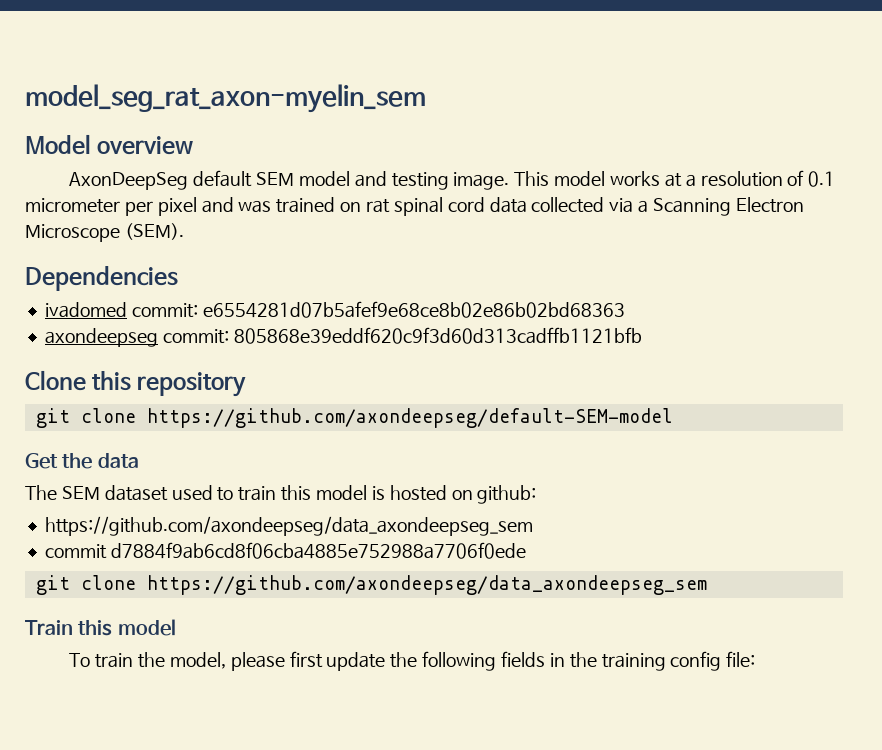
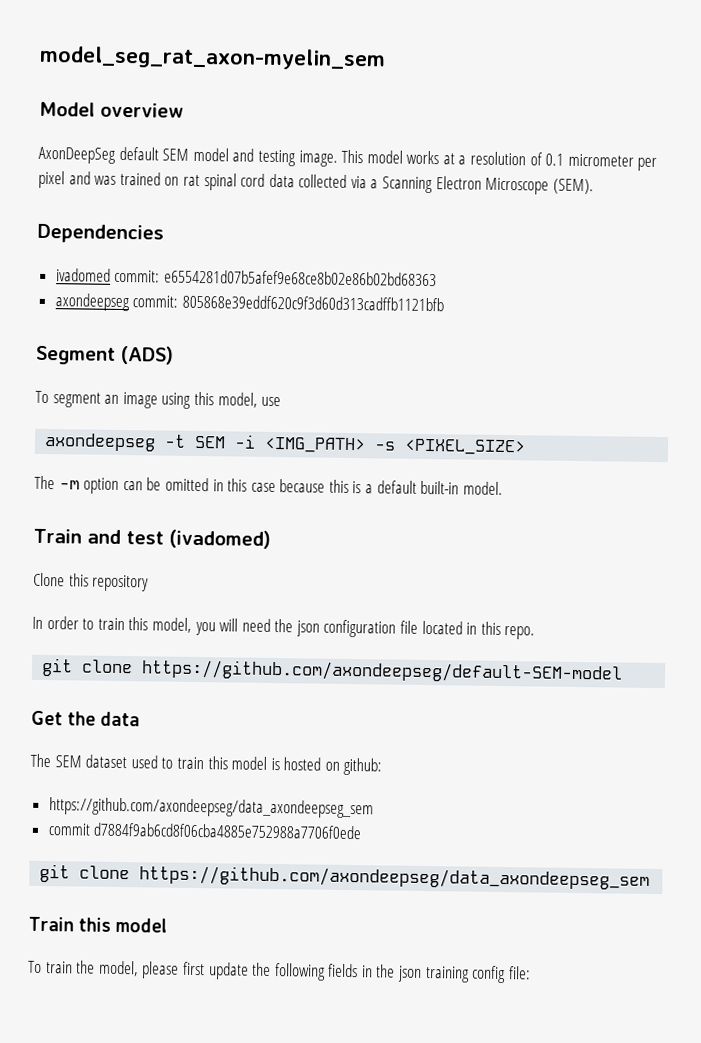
[25,370,247,397] Clone this repository -> [36,345,174,365] [35,390,282,409] [44,432,527,456] [34,475,503,495] [33,528,271,549] [33,572,150,592] [32,616,536,640] Segment (ADS) // To segment an image using this model, use // axondeepseg -t SEM -i <IMG_PATH> -s <PIXEL_SIZE> // The -m option can be omitted in this case because this is a default built-in model. // Train and test (ivadomed) // Clone this repository // In order to train this model, you will need the json configuration file located in this repo.
(597, 660) none -> [397,965,423,982] json

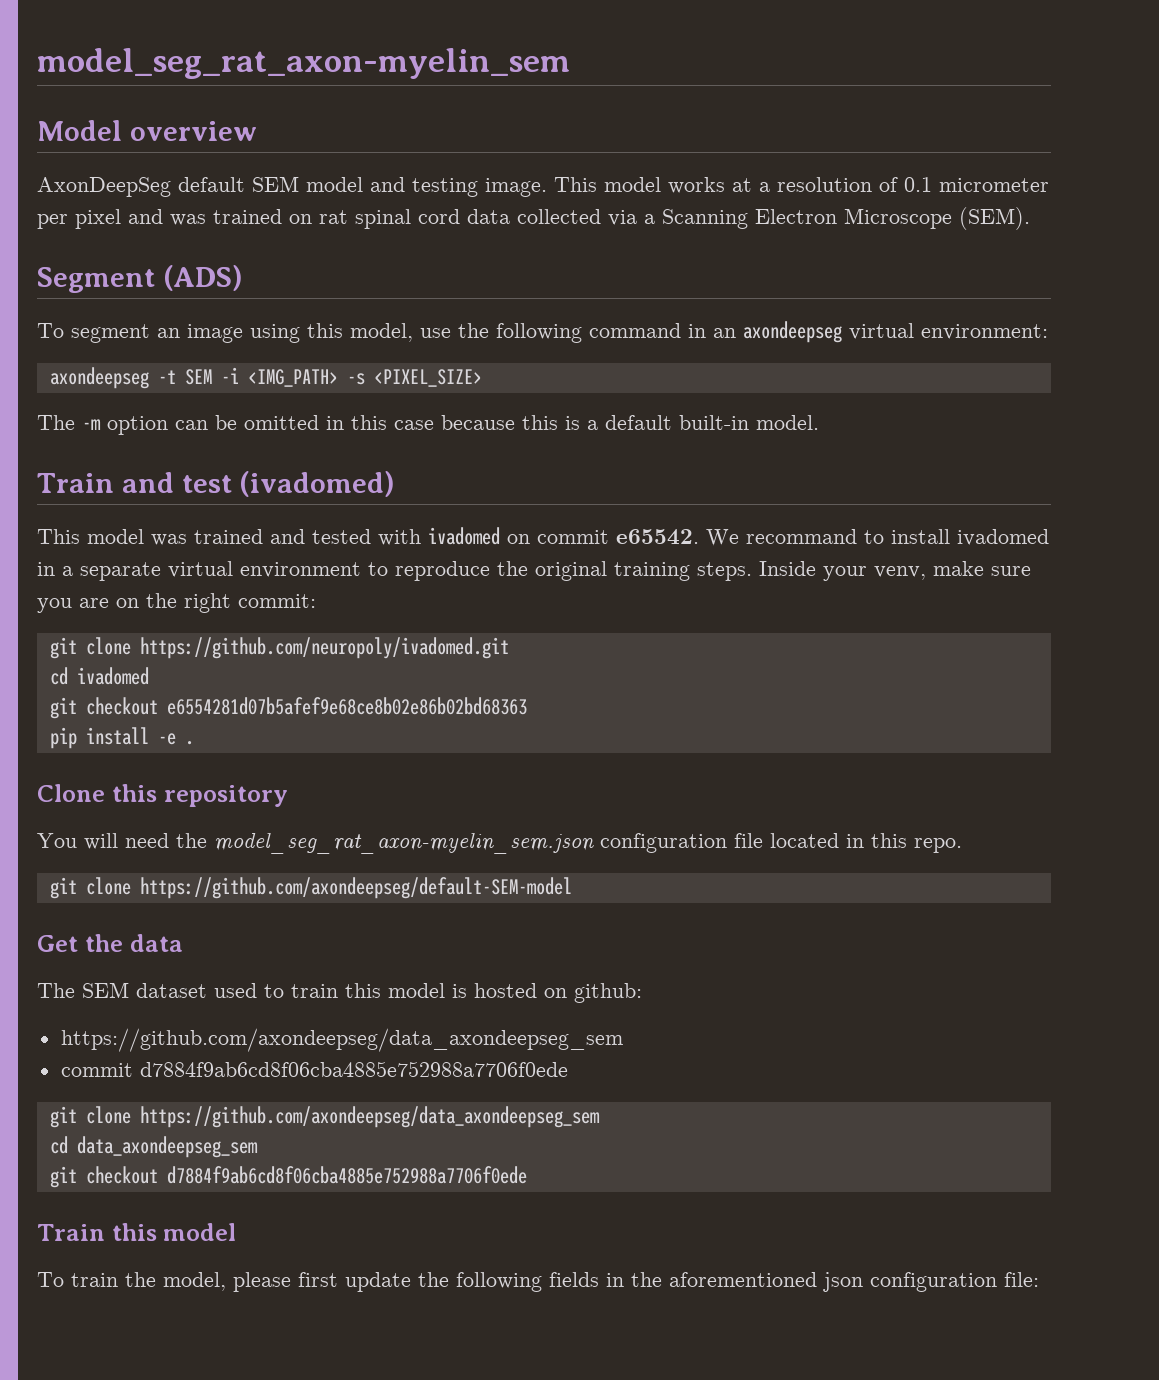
[37,223,164,244] [55,268,437,287] [54,293,444,312] // Dependencies // ivadomed commit: e6554281d07b5afef9e68ce8b02e86b02bd68363 // axondeepseg commit: 805868e39eddf620c9f3d60d313cadffb1121bfb -> (1030, 218) none
(282, 401) none -> [458,321,1048,343] the following command in an axondeepseg virtual environment:
[33,572,150,592] [32,616,216,636] Clone this repository // In order to train this model, you -> [37,527,1049,546] [37,561,1031,581] [37,593,316,613] [49,637,509,659] [49,667,149,685] [49,697,527,719] [49,727,194,749] [37,784,288,807] [37,833,77,848] This model was trained and tested with ivadomed on commit e65542. We recommand to install ivadomed in a separate virtual environment to reproduce the original training steps. Inside your venv, make sure you are on the right commit: // git clone https://github.com/neuropoly/ivadomed.git // cd ivadomed // git checkout e6554281d07b5afef9e68ce8b02e86b02bd68363 // pip install -e . // Clone this repository // You
[295,620,320,637] json -> [214,833,594,854] model_seg_rat_axon-myelin_sem.json
(651, 877) none -> [49,1136,258,1158] [49,1166,527,1188] // cd data_axondeepseg_sem // git checkout d7884f9ab6cd8f06cba4885e752988a7706f0ede
[397,965,507,984] json training config -> [669,1272,997,1292] aforementioned json configuration

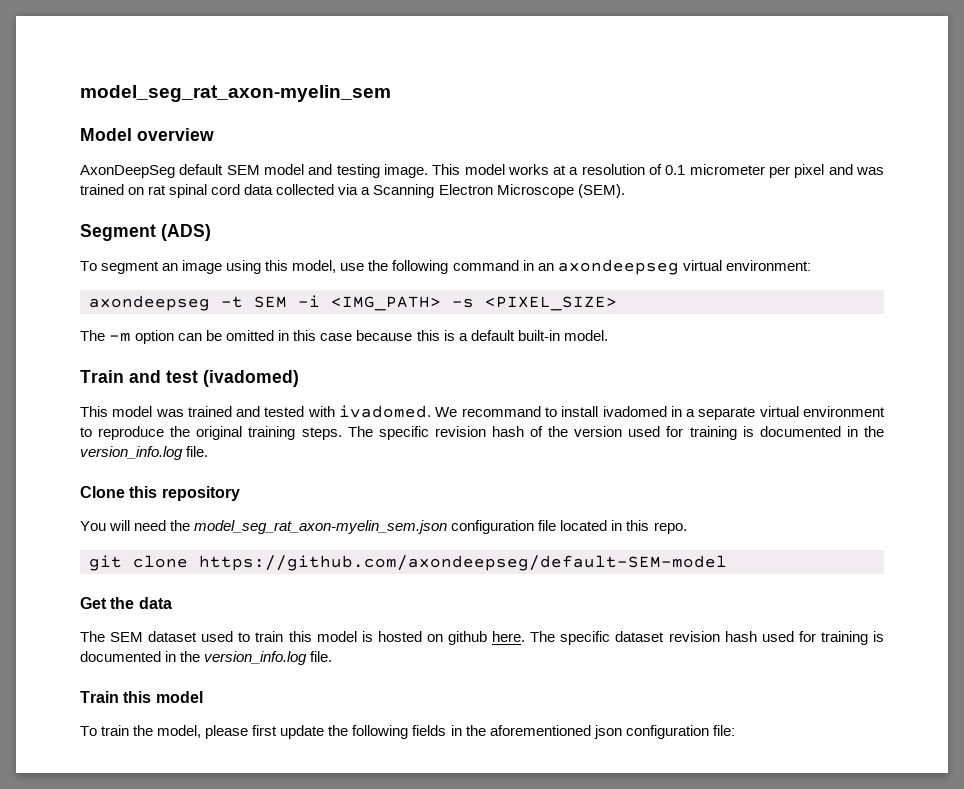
[428,527,699,545] ivadomed on commit e65542. -> [339,405,432,418] ivadomed.
[759,561,1031,581] [37,593,316,613] [49,637,509,659] [49,667,149,685] [49,697,527,719] [49,727,194,749] Inside your venv, make sure you are on the right commit: // git clone https://github.com/neuropoly/ivadomed.git // cd ivadomed // git checkout e6554281d07b5afef9e68ce8b02e86b02bd68363 // pip install -e . -> [347,426,885,440] [80,446,209,460] The specific revision hash of the version used for training is documented in the version_info.log file.
[574,983,642,1003] [60,1028,623,1052] [60,1061,568,1077] [49,1106,600,1128] [49,1136,258,1158] [49,1166,527,1188] github: // https://github.com/axondeepseg/data_axondeepseg_sem // commit d7884f9ab6cd8f06cba4885e752988a7706f0ede // git clone https://github.com/axondeepseg/data_axondeepseg_sem // cd data_axondeepseg_sem // git checkout d7884f9ab6cd8f06cba4885e752988a7706f0ede -> [448,631,884,645] [80,651,333,665] github here. The specific dataset revision hash used for training is documented in the version_info.log file.

